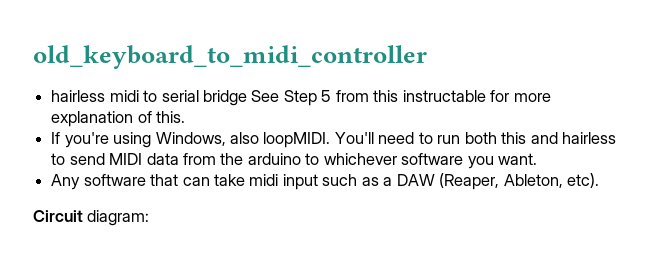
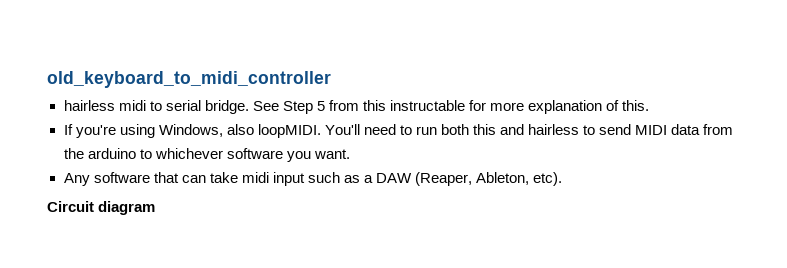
[202,90,247,106] bridge -> [204,100,249,114] bridge.
[87,210,150,226] diagram: -> [98,201,156,215] diagram

